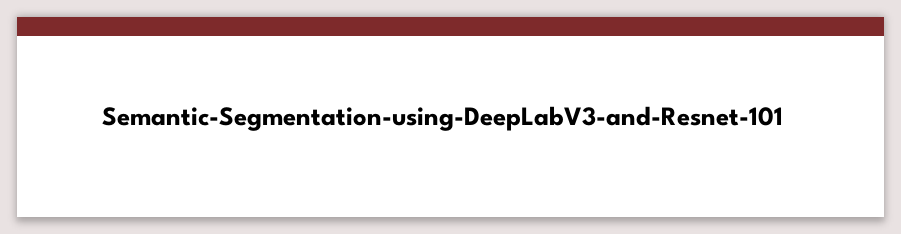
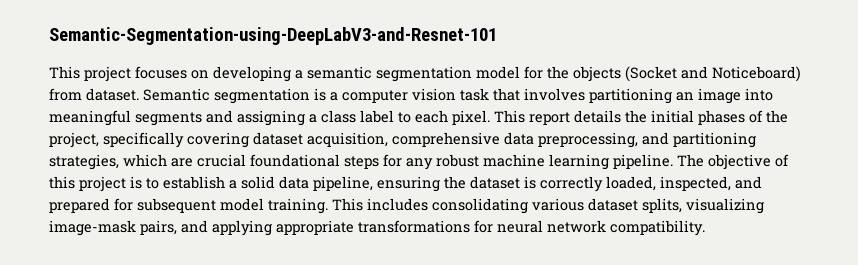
(783, 118) none -> [49,66,801,82] [49,88,773,104] [49,110,788,126] [49,132,756,148] [49,154,789,170] [49,176,762,192] [49,198,764,214] [49,220,705,236] // This project focuses on developing a semantic segmentation model for the objects (Socket and Noticeboard) from dataset. Semantic segmentation is a computer vision task that involves partitioning an image into meaningful segments and assigning a class label to each pixel. This report details the initial phases of the project, specifically covering dataset acquisition, comprehensive data preprocessing, and partitioning strategies, which are crucial foundational steps for any robust machine learning pipeline. The objective of this project is to establish a solid data pipeline, ensuring the dataset is correctly loaded, inspected, and prepared for subsequent model training. This includes consolidating various dataset splits, visualizing image-mask pairs, and applying appropriate transformations for neural network compatibility.

